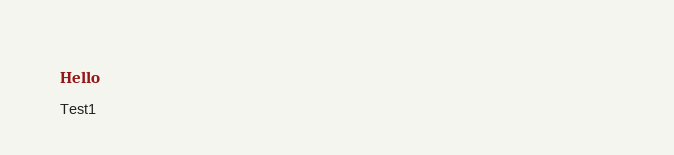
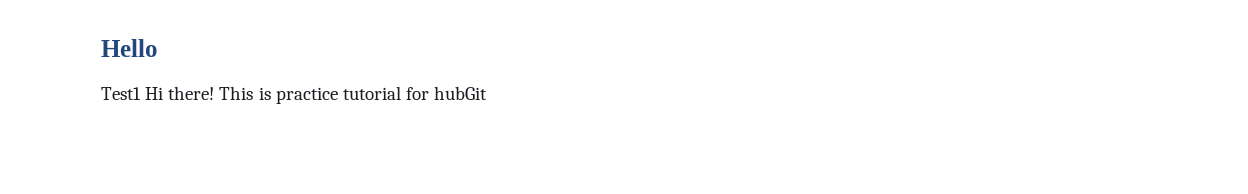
(96, 109) none -> [145,86,488,104] Hi there! This is practice tutorial for hubGit

